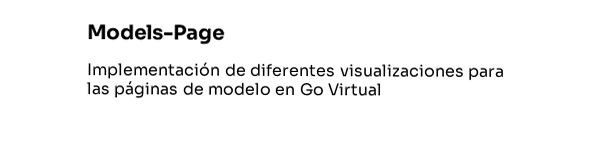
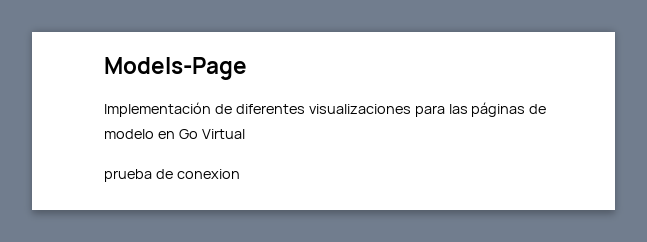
(382, 90) none -> [104,169,240,182] // prueba de conexion

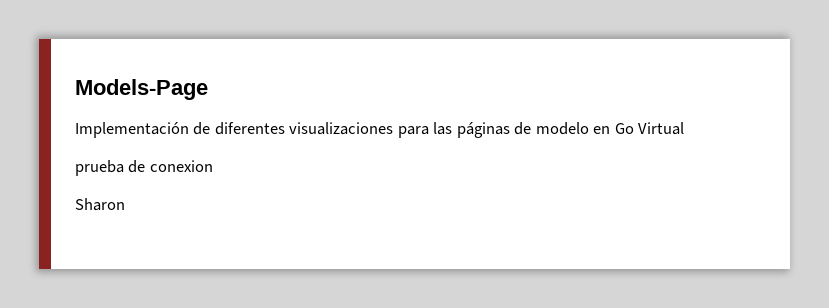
(240, 174) none -> [75,198,125,211] // Sharon

